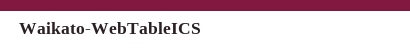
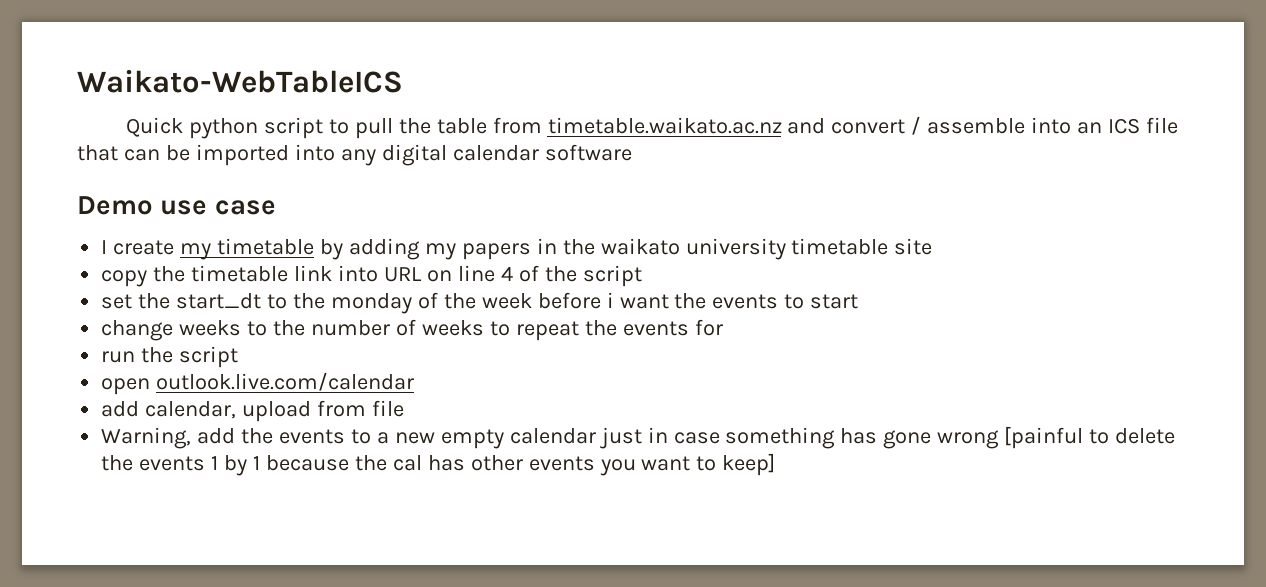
(201, 28) none -> [125,116,1179,139] [77,144,632,166] [77,196,276,215] [101,238,933,260] [101,265,642,287] [101,292,859,314] [101,319,723,341] [101,346,239,368] [101,372,415,395] [101,400,404,422] [101,426,1176,449] [101,453,776,476] // Quick python script to pull the table from timetable.waikato.ac.nz and convert / assemble into an ICS file that can be imported into any digital calendar software // Demo use case // I create my timetable by adding my papers in the waikato university timetable site // copy the timetable link into URL on line 4 of the script // set the start_dt to the monday of the week before i want the events to start // change weeks to the number of weeks to repeat the events for // run the script // open outlook.live.com/calendar // add calendar, upload from file // Warning, add the events to a new empty calendar just in case something has gone wrong [painful to delete the events 1 by 1 because the cal has other events you want to keep]

